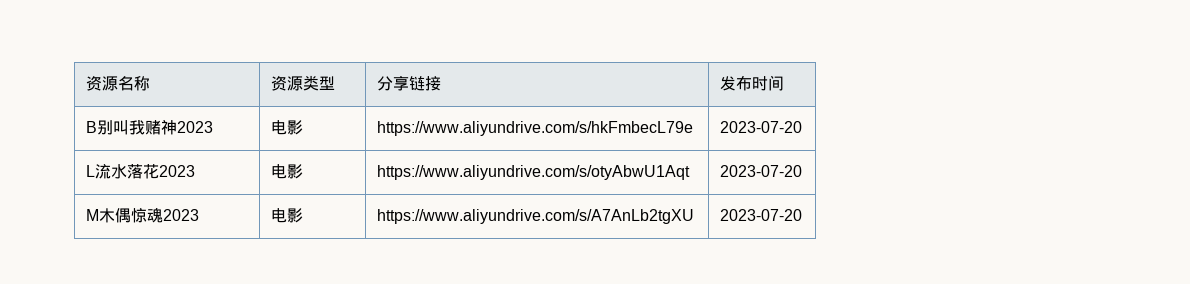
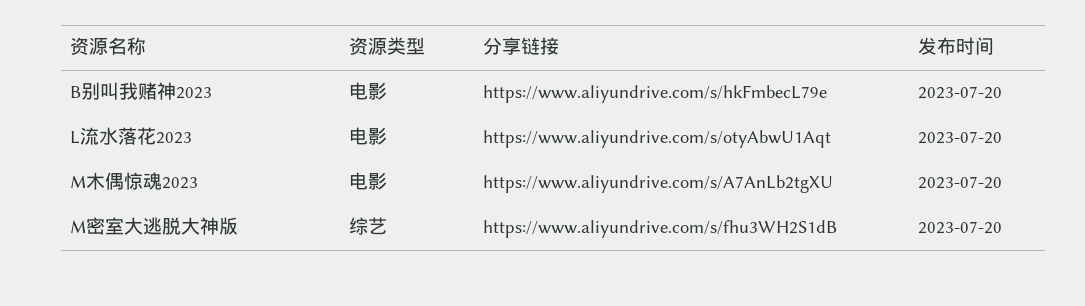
(803, 215) none -> [70,217,239,235] [349,217,388,235] [483,220,838,238] [918,221,1003,234] // M密室大逃脱大神版 | 综艺 | https://www.aliyundrive.com/s/fhu3WH2S1dB | 2023-07-20

